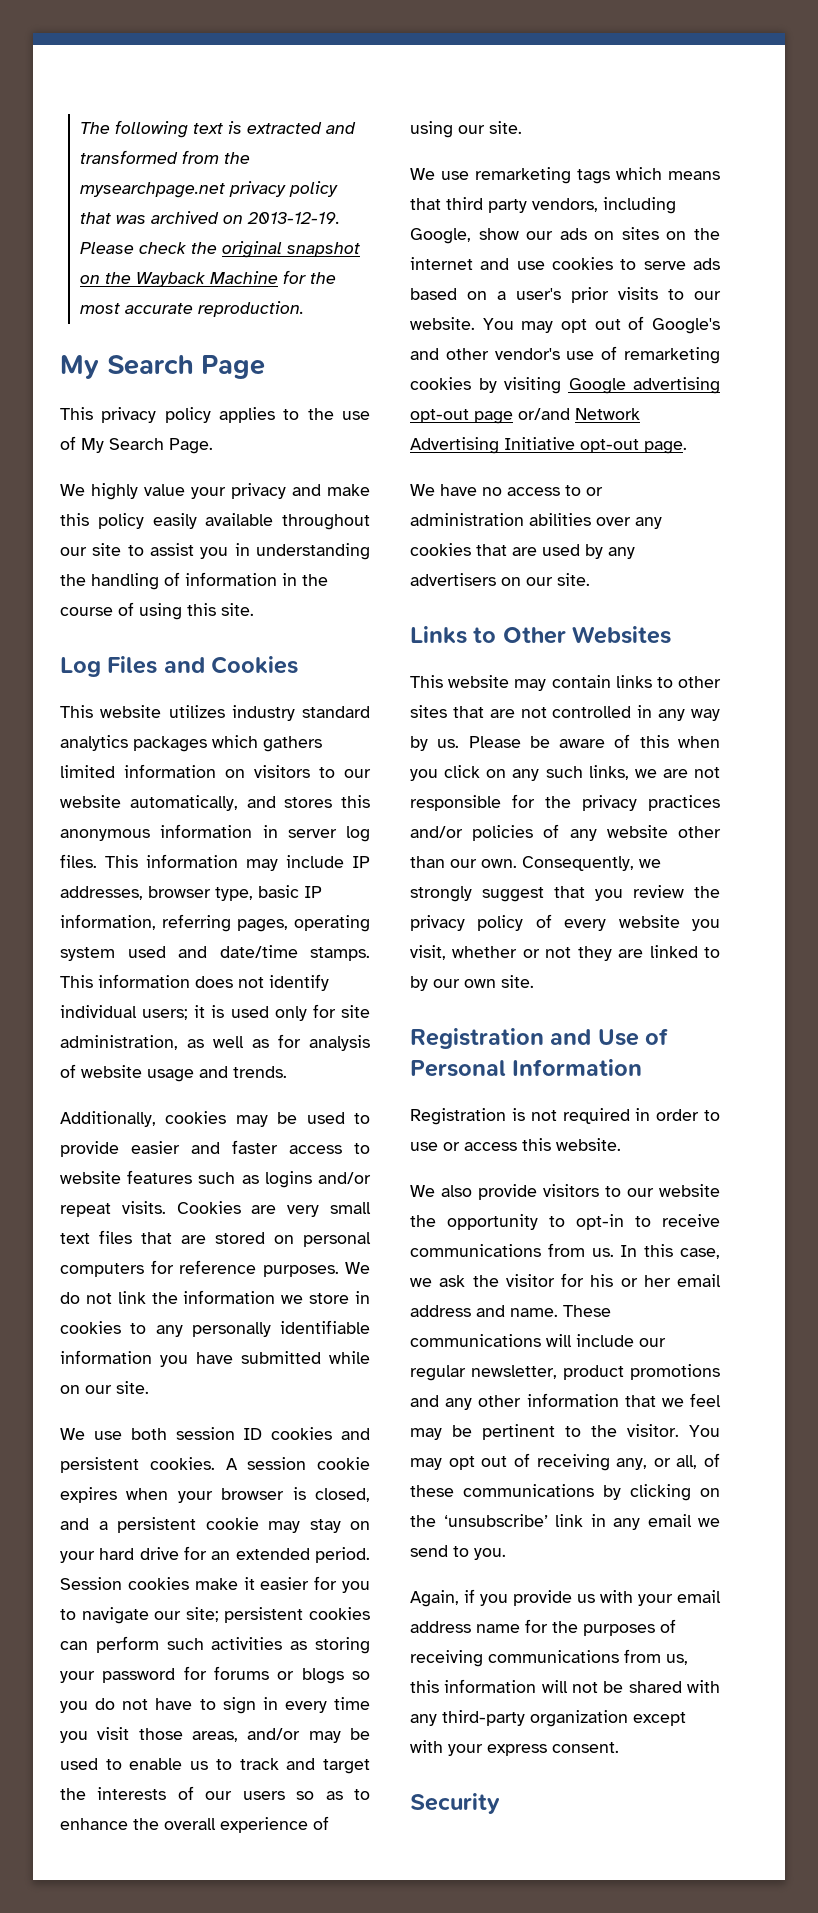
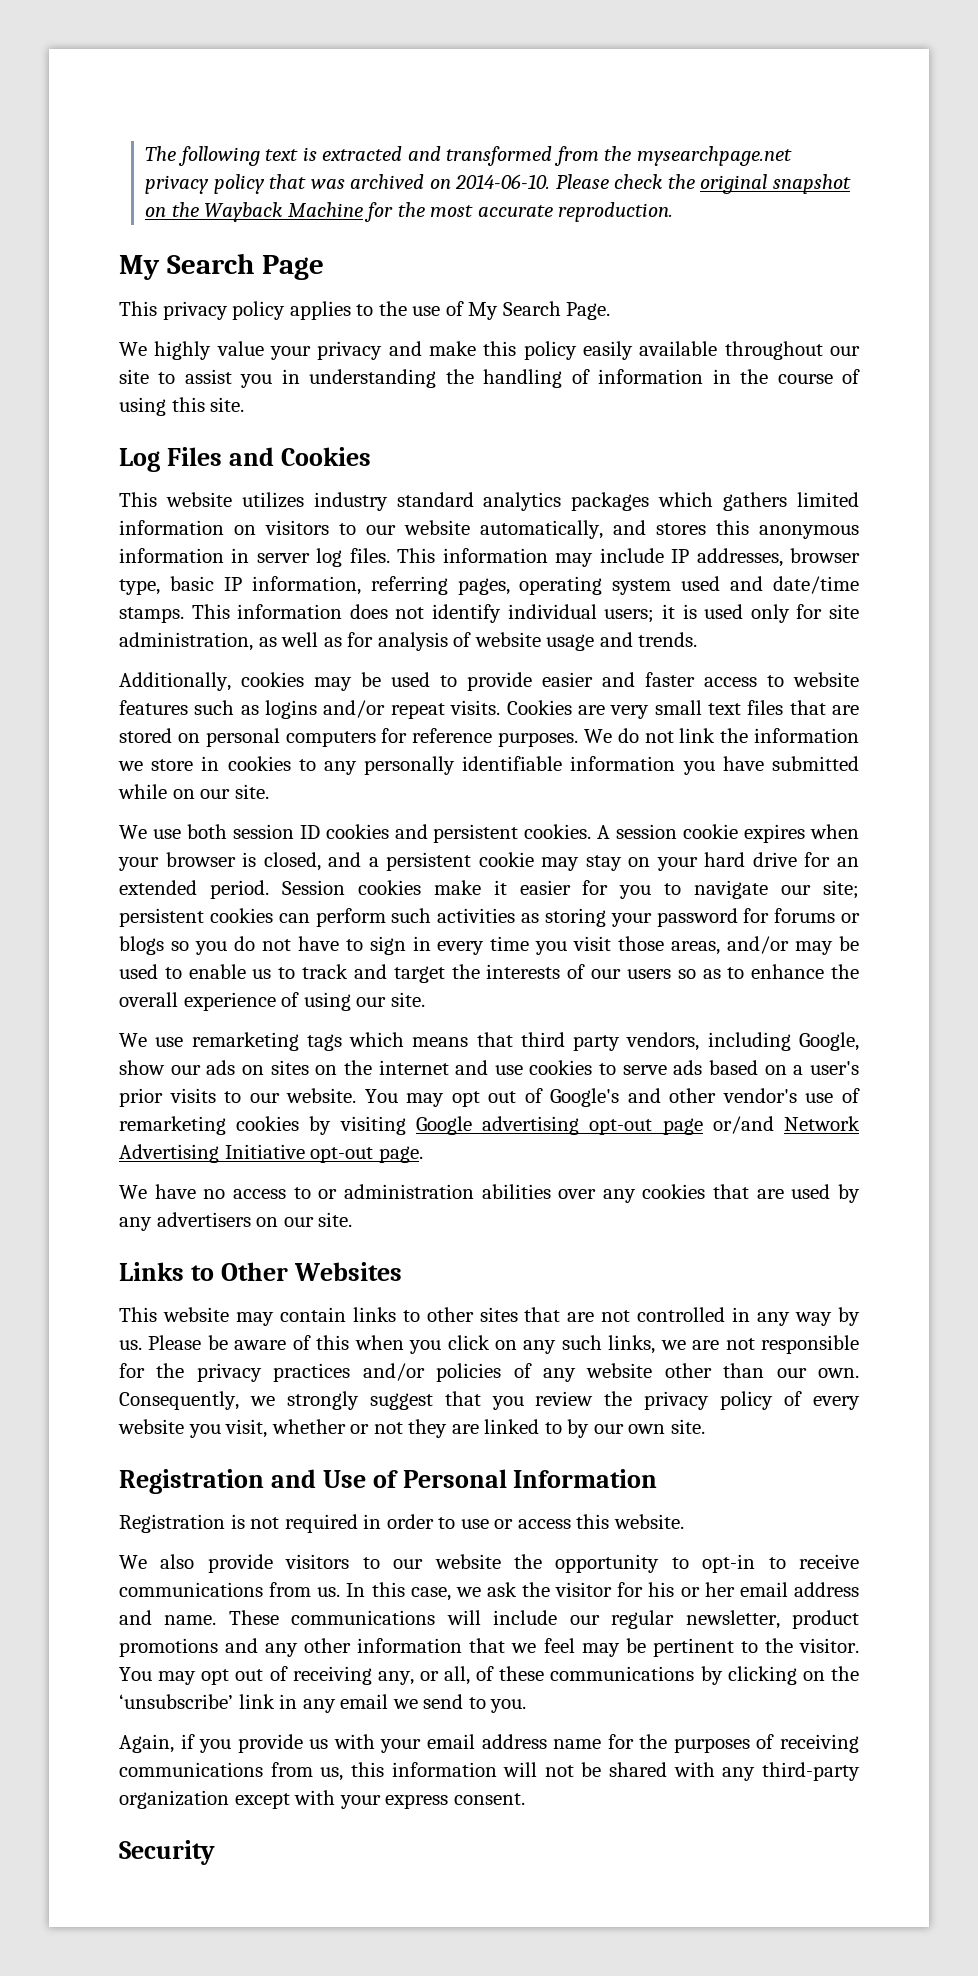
[246,212,340,224] 2013-12-19. -> [455,174,551,189] 2014-06-10.

